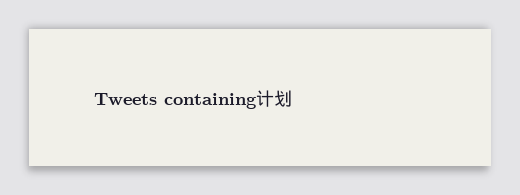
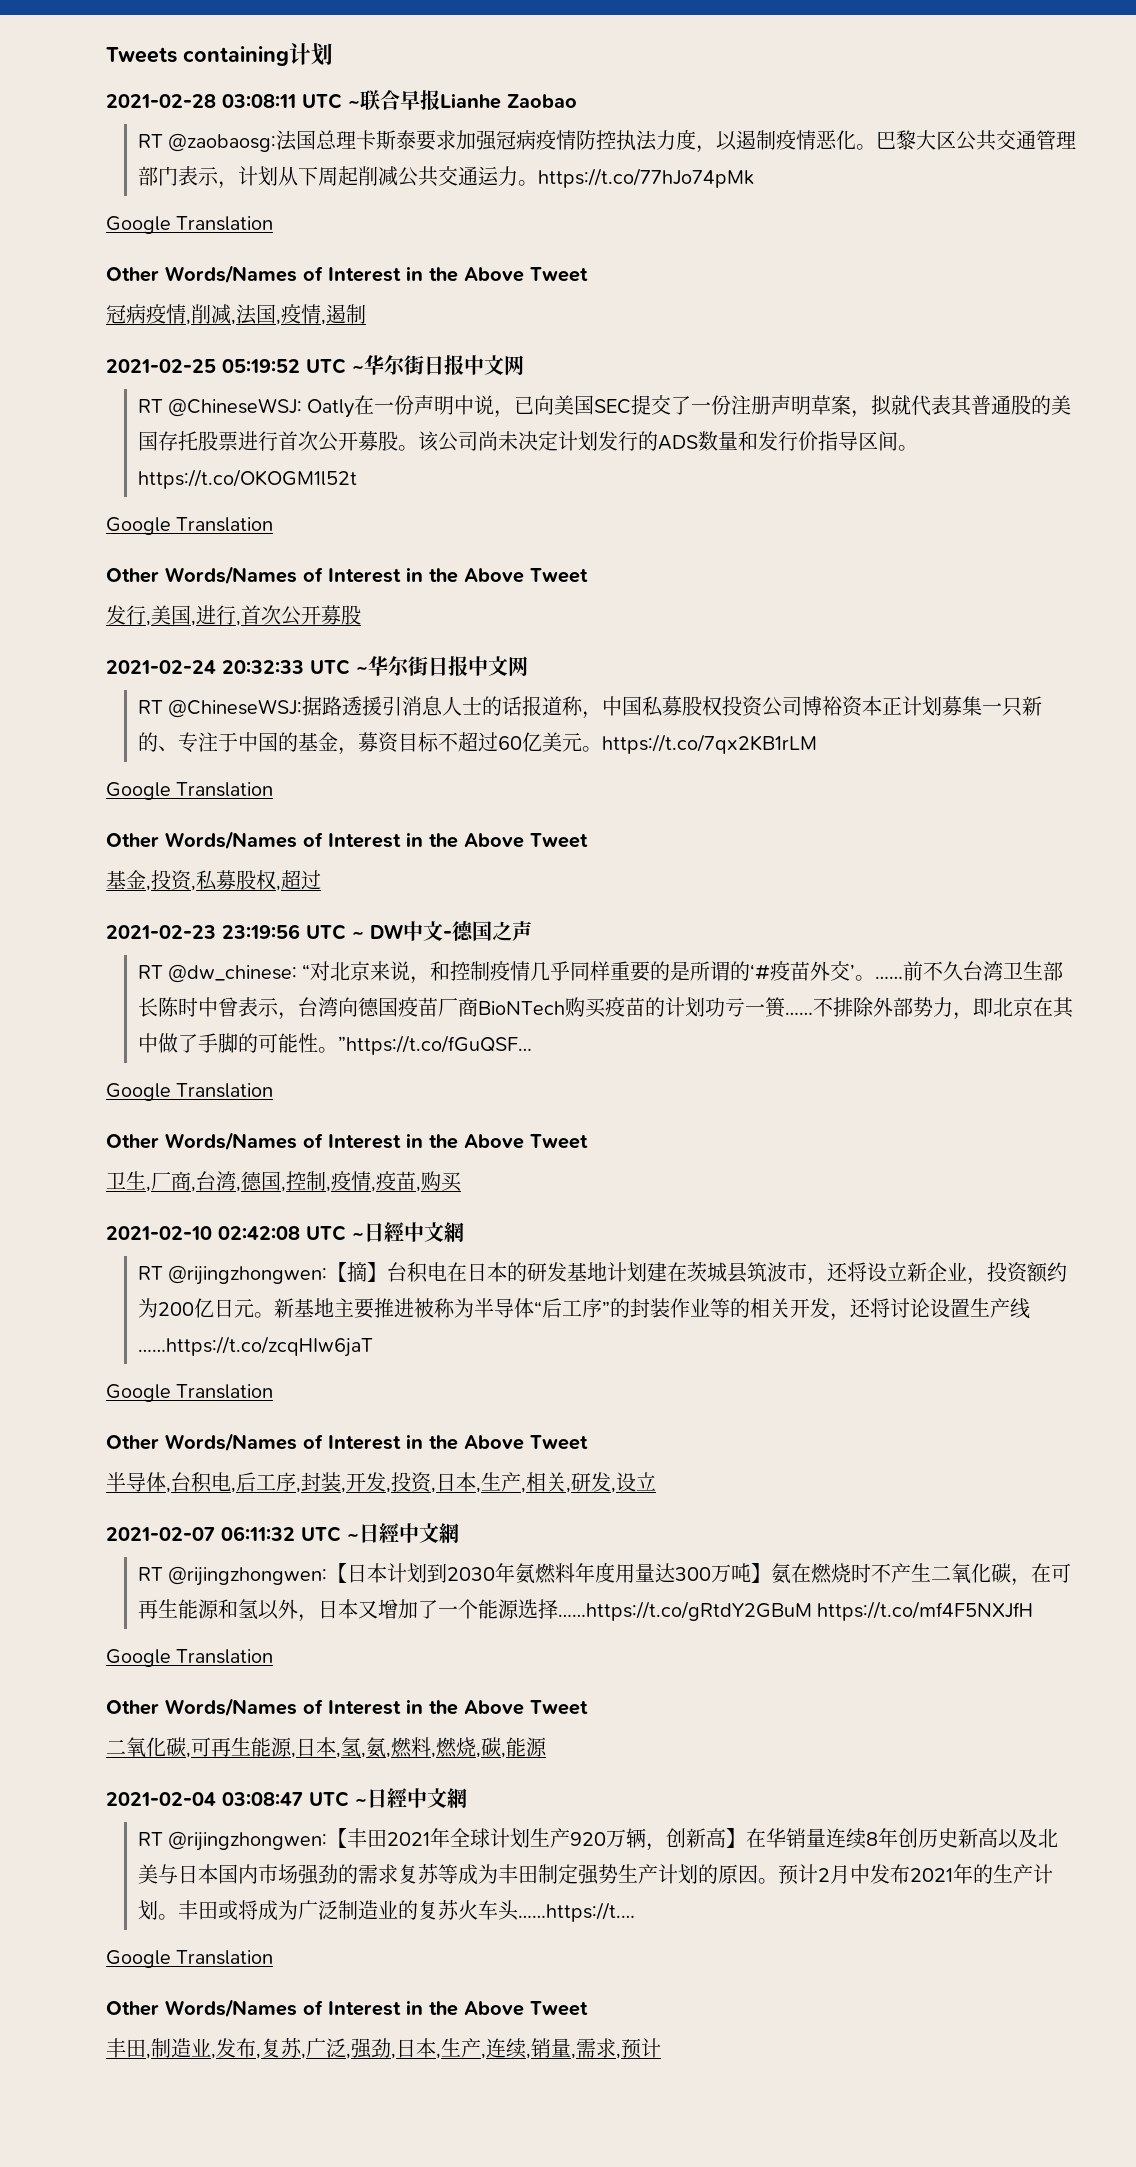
(292, 98) none -> [106,90,577,110] [137,129,1076,153] [137,166,754,189] [106,216,274,234] [106,265,588,284] [106,304,366,325] [106,355,524,375] [137,395,1072,418] [137,431,918,452] [137,469,357,489] [106,517,274,535] [106,566,588,585] [106,605,361,626] [106,656,528,676] [137,696,1042,719] [137,732,817,755] [106,782,274,800] [106,831,588,850] [106,870,321,891] [106,921,532,941] [137,961,1064,984] [137,997,1074,1020] [137,1033,532,1055] [106,1083,274,1101] [106,1132,588,1151] [106,1171,462,1192] [106,1222,464,1242] [137,1262,1067,1285] [137,1298,1030,1321] [137,1336,373,1357] [106,1384,274,1402] [106,1433,588,1452] [106,1472,656,1493] [106,1523,459,1543] [137,1562,1071,1586] [137,1599,1033,1622] [106,1649,274,1667] [106,1698,588,1717] [106,1737,547,1758] [106,1788,467,1808] [137,1828,1058,1851] [137,1863,1053,1885] [137,1899,635,1922] [106,1950,274,1968] [106,1999,588,2018] [106,2037,661,2059] // 2021-02-28 03:08:11 UTC ~联合早报Lianhe Zaobao // RT @zaobaosg:法国总理卡斯泰要求加强冠病疫情防控执法力度，以遏制疫情恶化。巴黎大区公共交通管理部门表示，计划从下周起削减公共交通运力。https://t.co/77hJo74pMk // Google Translation // Other Words/Names of Interest in the Above Tweet // 冠病疫情,削减,法国,疫情,遏制 // 2021-02-25 05:19:52 UTC ~华尔街日报中文网 // RT @ChineseWSJ: Oatly在一份声明中说，已向美国SEC提交了一份注册声明草案，拟就代表其普通股的美国存托股票进行首次公开募股。该公司尚未决定计划发行的ADS数量和发行价指导区间。https://t.co/OKOGM1l52t // Google Translation // Other Words/Names of Interest in the Above Tweet // 发行,美国,进行,首次公开募股 // 2021-02-24 20:32:33 UTC ~华尔街日报中文网 // RT @ChineseWSJ:据路透援引消息人士的话报道称，中国私募股权投资公司博裕资本正计划募集一只新的、专注于中国的基金，募资目标不超过60亿美元。https://t.co/7qx2KB1rLM // Google Translation // Other Words/Names of Interest in the Above Tweet // 基金,投资,私募股权,超过 // 2021-02-23 23:19:56 UTC ~ DW中文-德国之声 // RT @dw_chinese: “对北京来说，和控制疫情几乎同样重要的是所谓的‘#疫苗外交’。……前不久台湾卫生部长陈时中曾表示，台湾向德国疫苗厂商BioNTech购买疫苗的计划功亏一篑……不排除外部势力，即北京在其中做了手脚的可能性。”https://t.co/fGuQSF… // Google Translation // Other Words/Names of Interest in the Above Tweet // 卫生,厂商,台湾,德国,控制,疫情,疫苗,购买 // 2021-02-10 02:42:08 UTC ~日經中文網 // RT @rijingzhongwen:【摘】台积电在日本的研发基地计划建在茨城县筑波市，还将设立新企业，投资额约为200亿日元。新基地主要推进被称为半导体“后工序”的封装作业等的相关开发，还将讨论设置生产线……https://t.co/zcqHIw6jaT // Google Translation // Other Words/Names of Interest in the Above Tweet // 半导体,台积电,后工序,封装,开发,投资,日本,生产,相关,研发,设立 // 2021-02-07 06:11:32 UTC ~日經中文網 // RT @rijingzhongwen:【日本计划到2030年氨燃料年度用量达300万吨】氨在燃烧时不产生二氧化碳，在可再生能源和氢以外，日本又增加了一个能源选择……https://t.co/gRtdY2GBuM https://t.co/mf4F5NXJfH // Google Translation // Other Words/Names of Interest in the Above Tweet // 二氧化碳,可再生能源,日本,氢,氨,燃料,燃烧,碳,能源 // 2021-02-04 03:08:47 UTC ~日經中文網 // RT @rijingzhongwen:【丰田2021年全球计划生产920万辆，创新高】在华销量连续8年创历史新高以及北美与日本国内市场强劲的需求复苏等成为丰田制定强势生产计划的原因。预计2月中发布2021年的生产计划。丰田或将成为广泛制造业的复苏火车头……https://t.… // Google Translation // Other Words/Names of Interest in the Above Tweet // 丰田,制造业,发布,复苏,广泛,强劲,日本,生产,连续,销量,需求,预计

